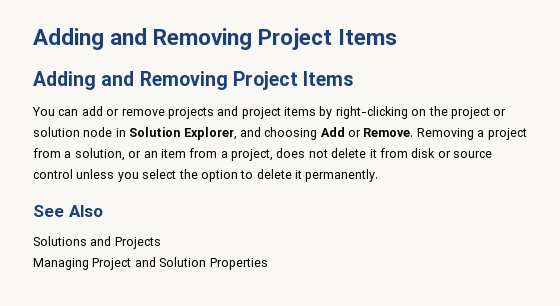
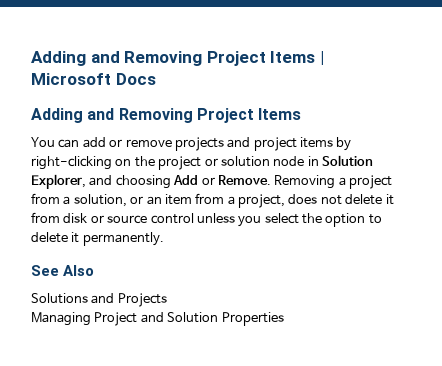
[33,28,398,50] Adding and Removing Project Items -> [31,51,324,66] [31,73,156,85] Adding and Removing Project Items | Microsoft Docs

